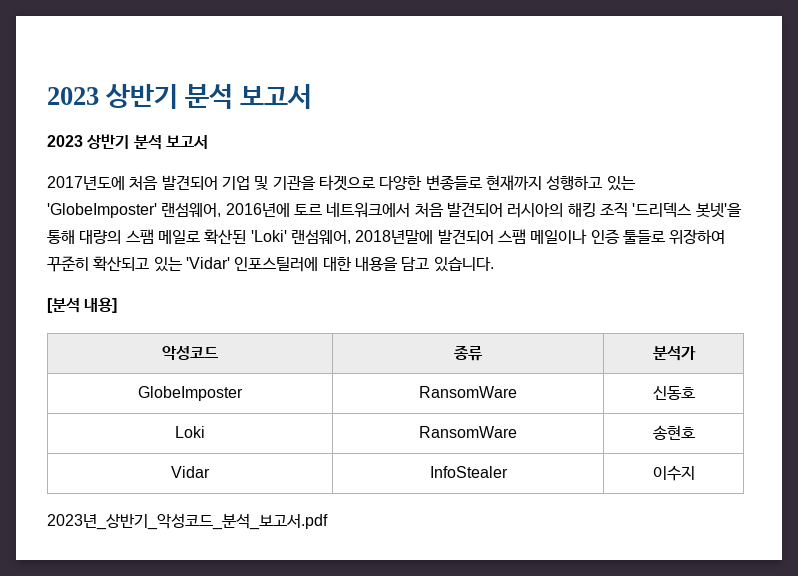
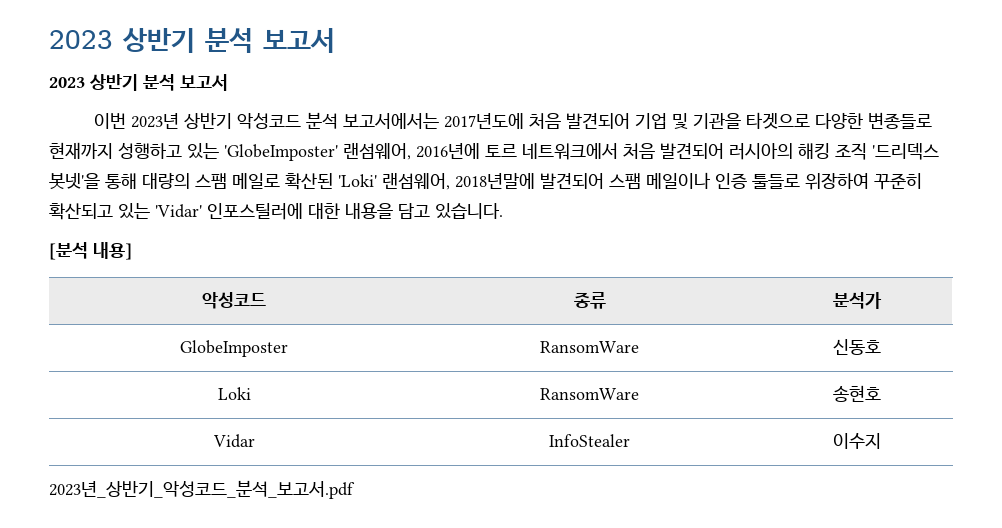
(208, 142) none -> [94,112,440,129] 이번 2023년 상반기 악성코드 분석 보고서에서는

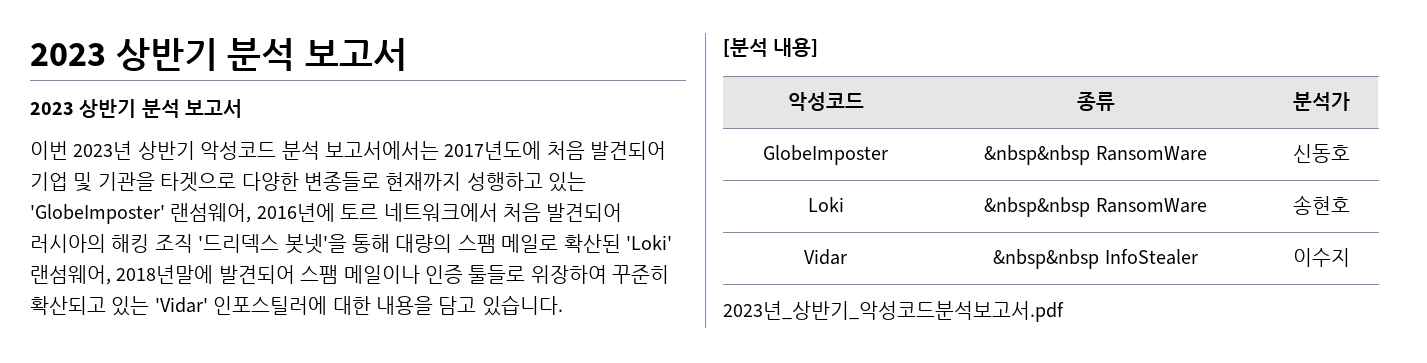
(288, 348) none -> [984,145,1091,165] &nbsp&nbsp
(251, 393) none -> [984,197,1091,217] &nbsp&nbsp
(255, 441) none -> [993,249,1100,269] &nbsp&nbsp
[49,480,355,499] 2023년_상반기_악성코드_분석_보고서.pdf -> [723,301,1064,322] 2023년_상반기_악성코드분석보고서.pdf

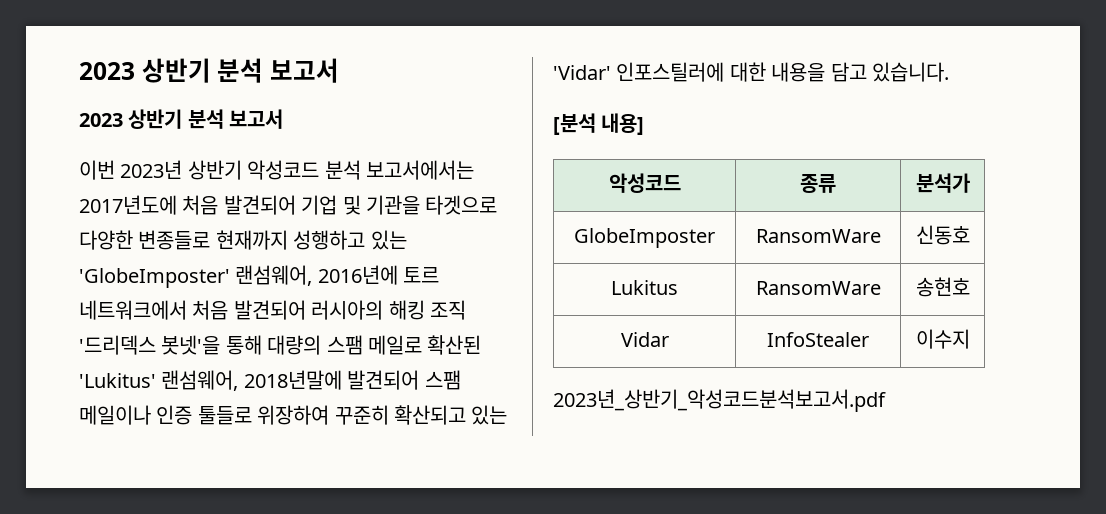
[625,235,672,250] 'Loki' -> [79,373,156,388] 'Lukitus'
[984,145,1091,165] &nbsp&nbsp -> (715, 238) none
[807,197,844,212] [984,197,1091,217] Loki | &nbsp&nbsp -> [611,280,678,295] Lukitus |
[993,249,1100,269] &nbsp&nbsp -> (669, 339) none

